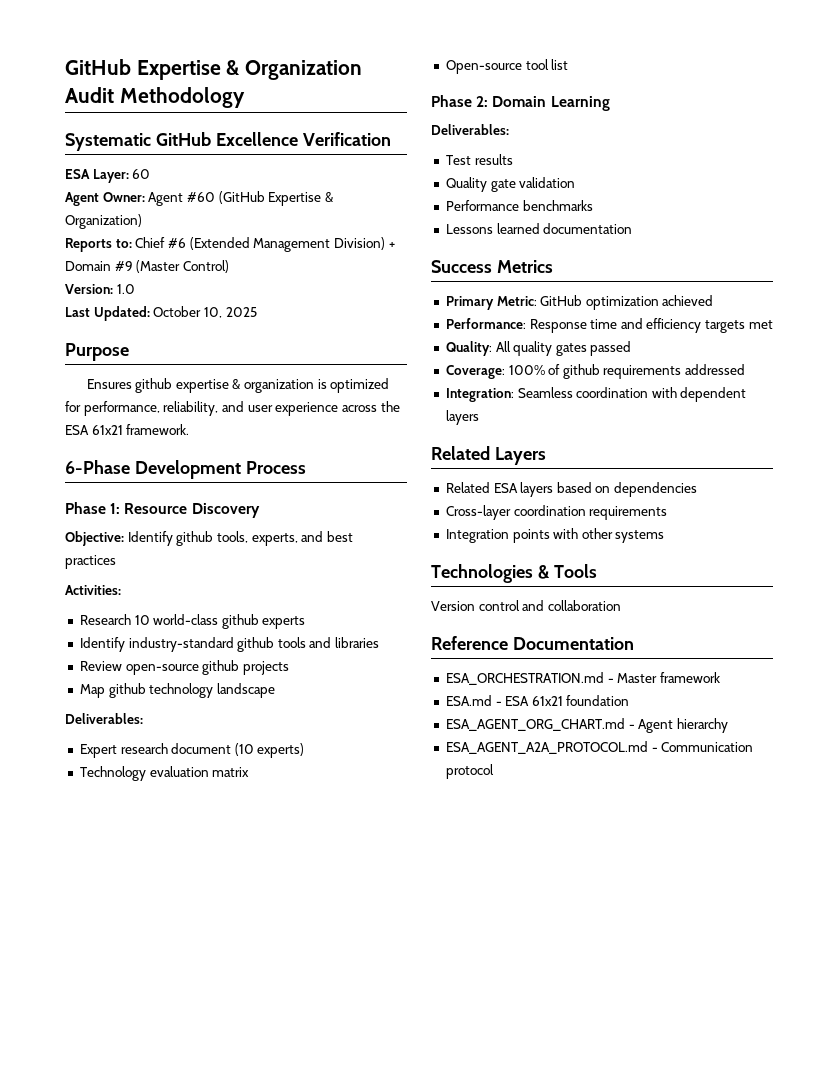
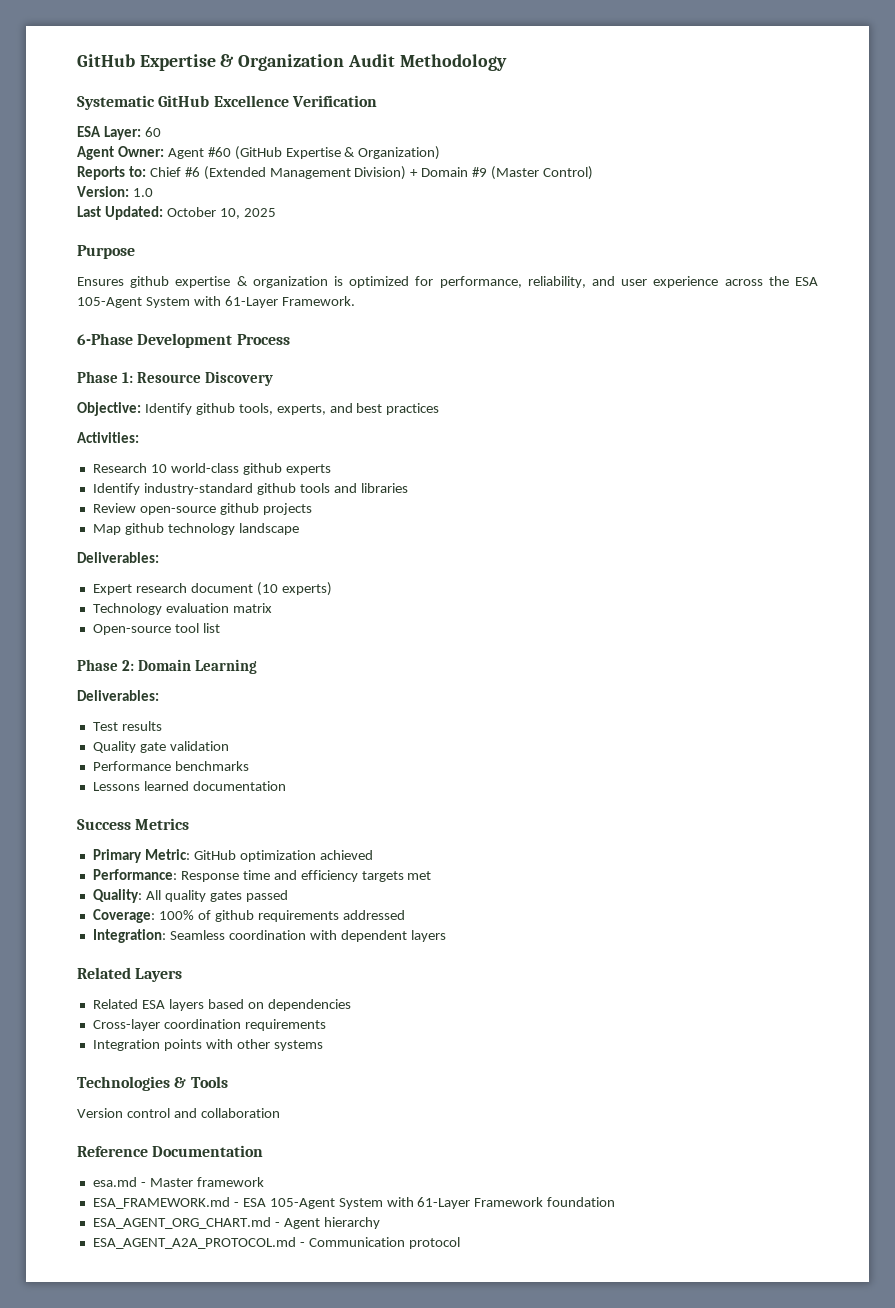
[91,424,190,435] 61x21 framework. -> [77,296,355,308] 105-Agent System with 61-Layer Framework.
[445,672,604,685] ESA_ORCHESTRATION.md -> [92,1177,137,1187] esa.md
[445,695,492,706] ESA.md -> [92,1197,230,1209] ESA_FRAMEWORK.md
[531,696,563,706] 61x21 -> [269,1197,544,1209] 105-Agent System with 61-Layer Framework

